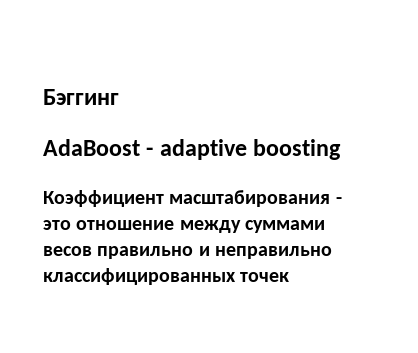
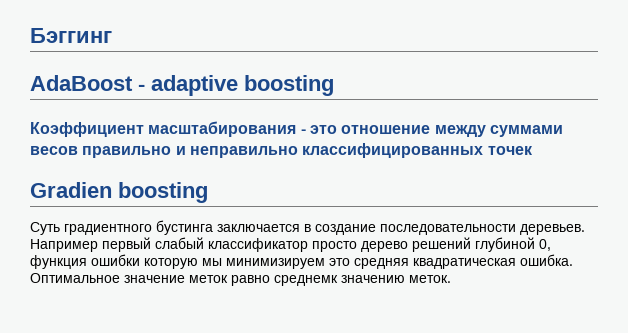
(290, 277) none -> [30,182,208,203] [30,220,585,235] [30,237,551,252] [30,254,573,269] [30,273,451,286] // Gradien boosting // Суть градиентного бустинга заключается в создание последовательности деревьев. Например первый слабый классификатор просто дерево решений глубиной 0, функция ошибки которую мы минимизируем это средняя квадратическая ошибка. Оптимальное значение меток равно среднемк значению меток.

